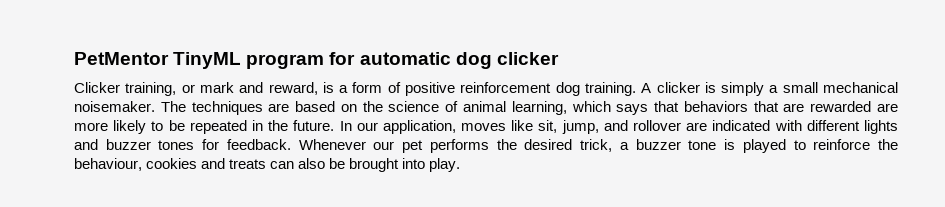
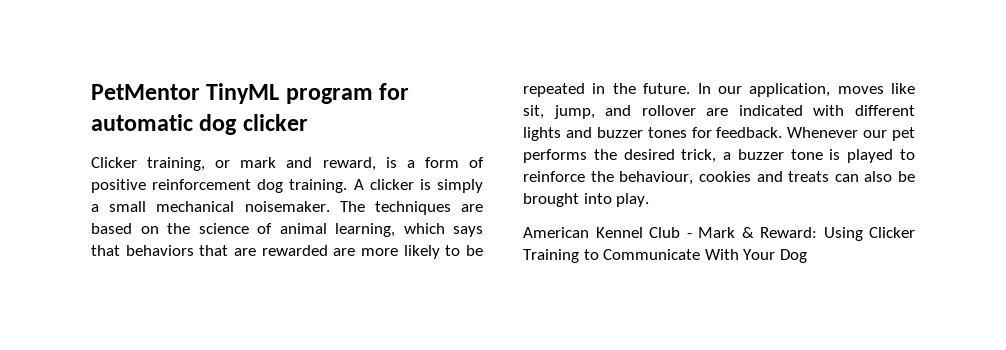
(461, 165) none -> [523,227,915,241] [523,249,807,263] // American Kennel Club - Mark & Reward: Using Clicker Training to Communicate With Your Dog

